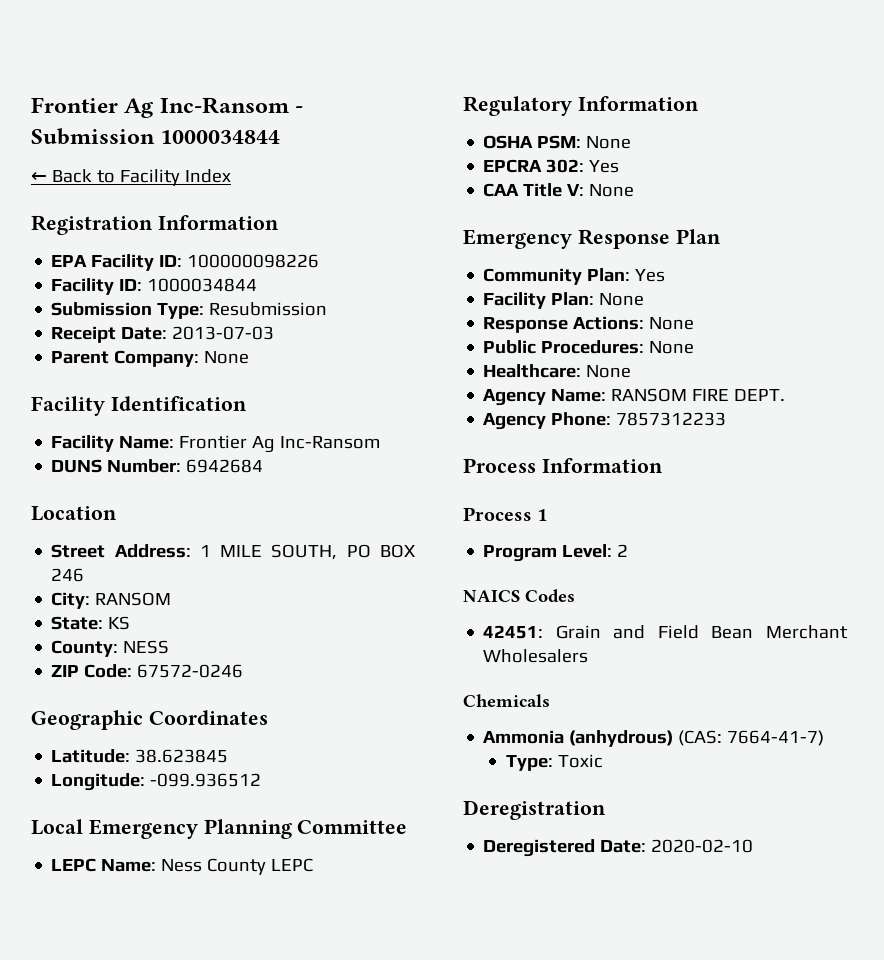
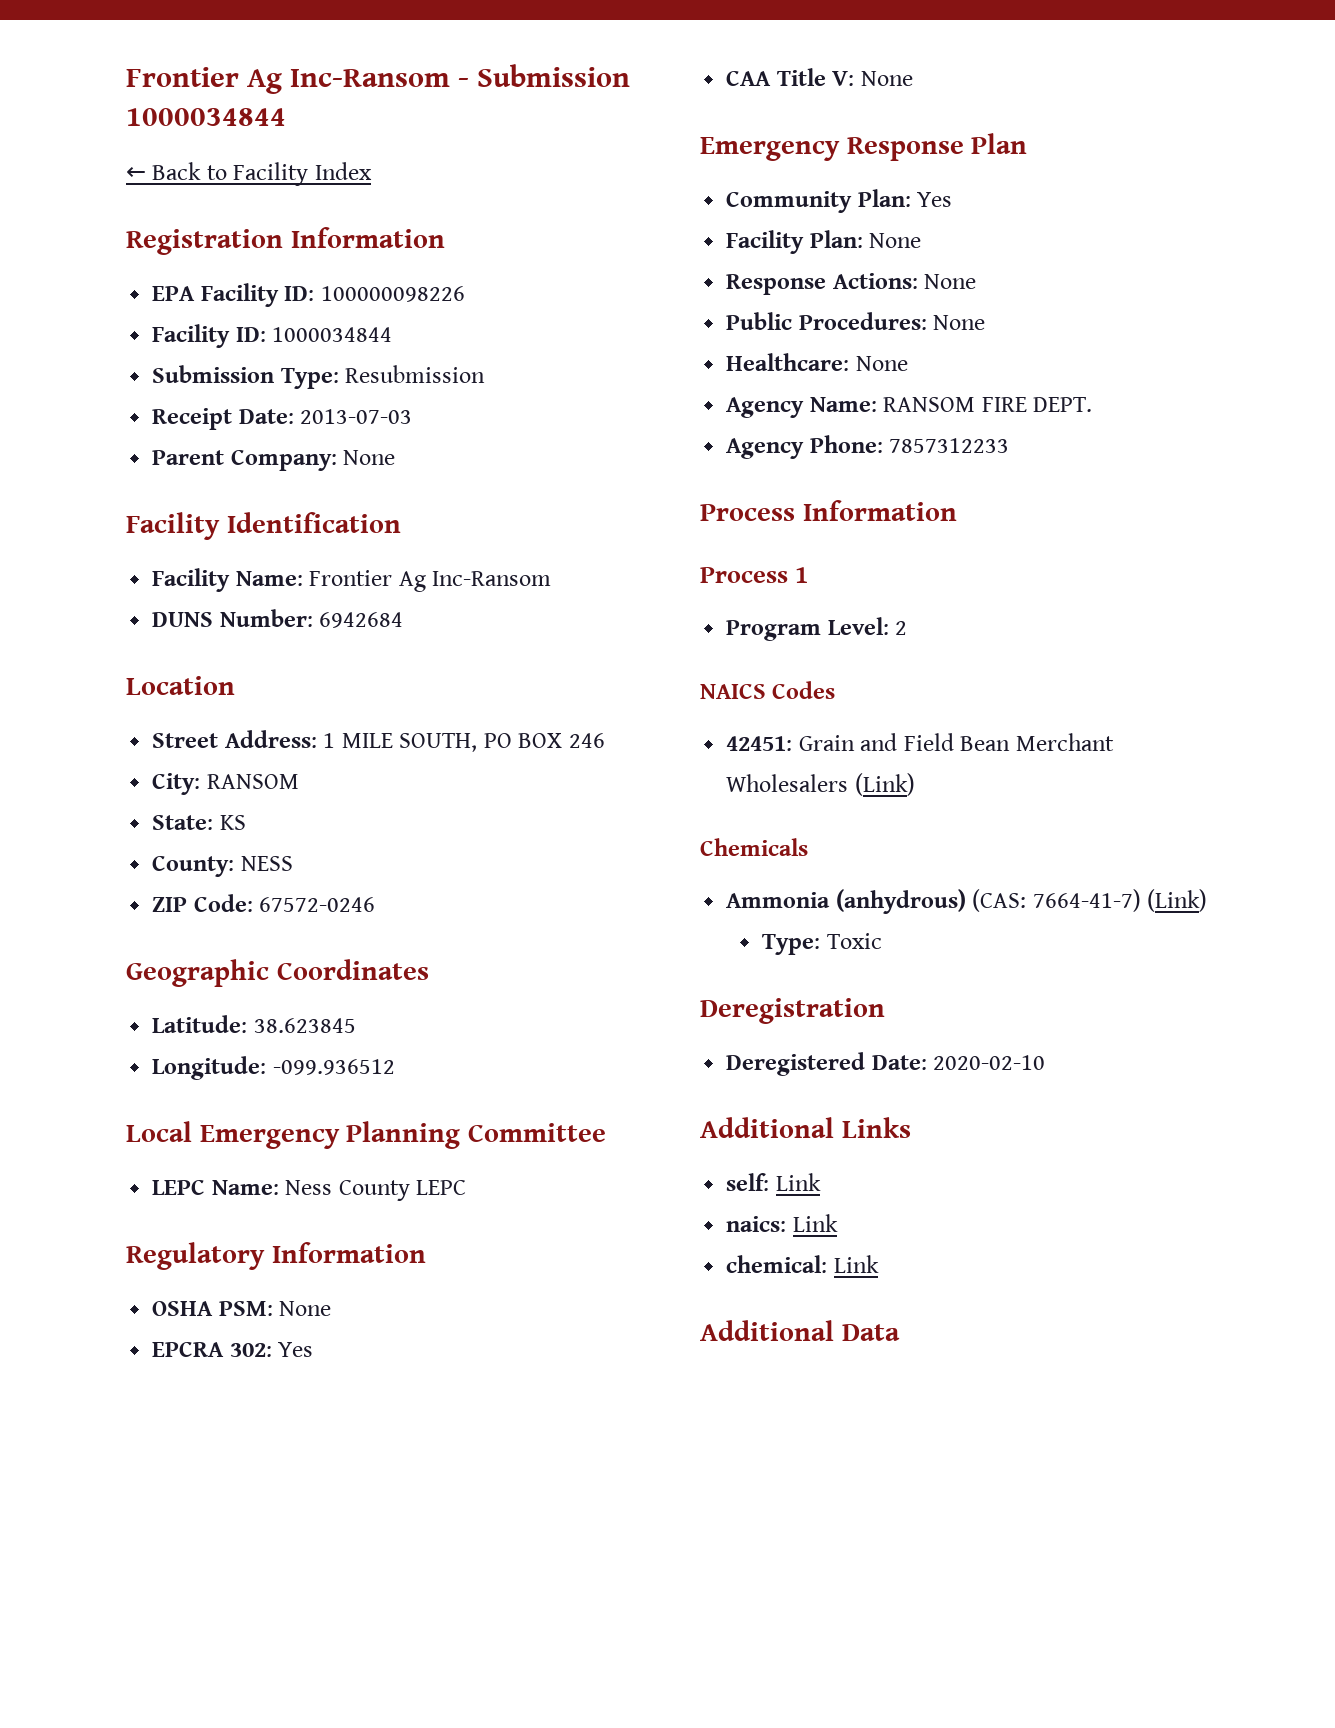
(589, 656) none -> [854,773,915,796] (Link)
(825, 738) none -> [1147,889,1208,912] (Link)
(754, 846) none -> [700,1117,911,1138] [726,1173,821,1191] [726,1214,838,1232] [726,1255,879,1273] [700,1320,900,1341] // Additional Links // self: Link // naics: Link // chemical: Link // Additional Data

